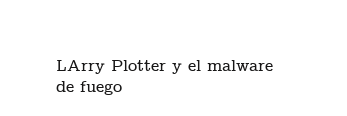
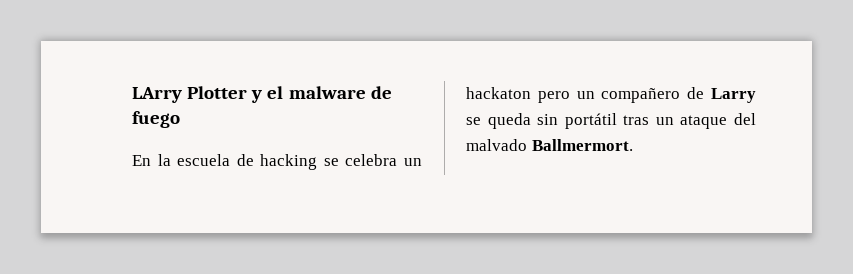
(122, 88) none -> [132,154,422,170] [466,87,756,103] [466,113,756,129] [466,139,633,151] // En la escuela de hacking se celebra un hackaton pero un compañero de Larry se queda sin portátil tras un ataque del malvado Ballmermort.

